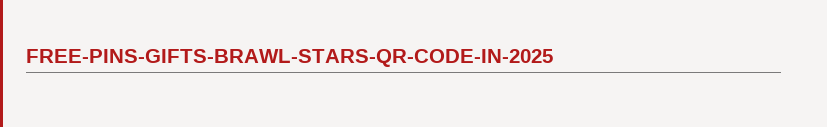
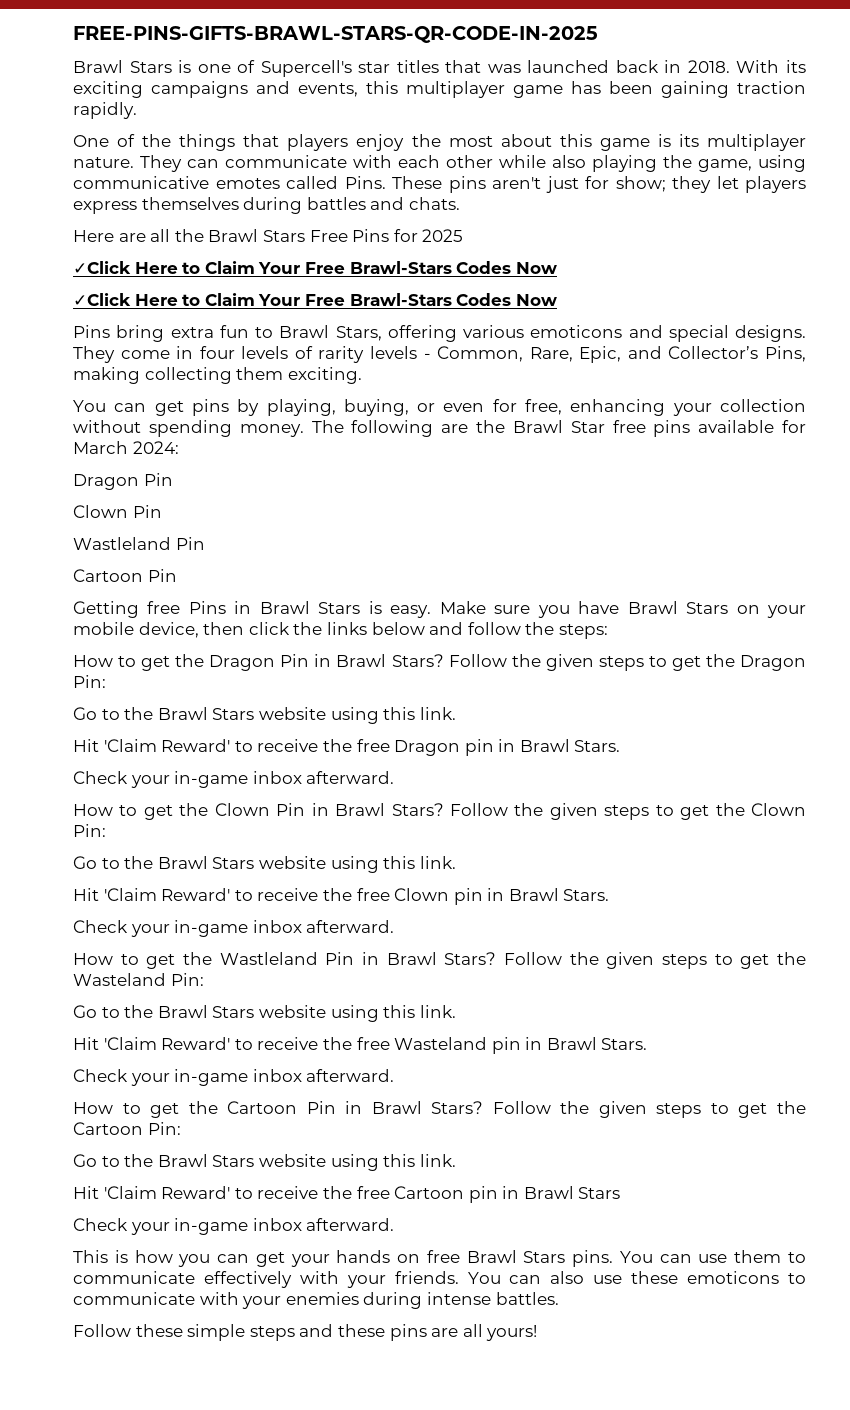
(553, 58) none -> [73,60,806,77] [73,81,806,98] [73,102,137,119] [73,134,806,151] [73,155,806,172] [73,176,806,193] [73,197,460,214] [73,229,464,242] [73,261,557,274] [73,293,557,306] [73,325,806,342] [73,346,806,363] [73,367,362,384] [73,399,806,416] [73,420,806,437] [73,441,179,454] [73,473,173,490] [73,505,162,518] [73,537,205,550] [73,569,177,582] [73,601,806,618] [73,622,608,639] [73,654,806,671] [73,675,106,688] [73,707,456,724] [73,739,621,756] [73,771,395,788] [73,803,806,820] [73,824,106,837] [73,856,456,873] [73,888,610,905] [73,920,395,937] [73,952,806,969] [73,973,204,986] [73,1005,456,1022] [73,1037,648,1054] [73,1069,395,1086] [73,1101,806,1118] [73,1122,181,1135] [73,1154,456,1171] [73,1186,621,1203] [73,1218,395,1235] [73,1250,806,1267] [73,1271,806,1288] [73,1292,559,1309] [73,1324,538,1341] // Brawl Stars is one of Supercell's star titles that was launched back in 2018. With its exciting campaigns and events, this multiplayer game has been gaining traction rapidly. // One of the things that players enjoy the most about this game is its multiplayer nature. They can communicate with each other while also playing the game, using communicative emotes called Pins. These pins aren't just for show; they let players express themselves during battles and chats. // Here are all the Brawl Stars Free Pins for 2025 // ✓Click Here to Claim Your Free Brawl-Stars Codes Now // ✓Click Here to Claim Your Free Brawl-Stars Codes Now // Pins bring extra fun to Brawl Stars, offering various emoticons and special designs. They come in four levels of rarity levels - Common, Rare, Epic, and Collector’s Pins, making collecting them exciting. // You can get pins by playing, buying, or even for free, enhancing your collection without spending money. The following are the Brawl Star free pins available for March 2024: // Dragon Pin // Clown Pin // Wastleland Pin // Cartoon Pin // Getting free Pins in Brawl Stars is easy. Make sure you have Brawl Stars on your mobile device, then click the links below and follow the steps: // How to get the Dragon Pin in Brawl Stars? Follow the given steps to get the Dragon Pin: // Go to the Brawl Stars website using this link. // Hit 'Claim Reward' to receive the free Dragon pin in Brawl Stars. // Check your in-game inbox afterward. // How to get the Clown Pin in Brawl Stars? Follow the given steps to get the Clown Pin: // Go to the Brawl Stars website using this link. // Hit 'Claim Reward' to receive the free Clown pin in Brawl Stars. // Check your in-game inbox afterward. // How to get the Wastleland Pin in Brawl Stars? Follow the given steps to get the Wasteland Pin: // Go to the Brawl Stars website using this link. // Hit 'Claim Reward' to receive the free Wasteland pin in Brawl Stars. // Check your in-game inbox afterward. // How to get the Cartoon Pin in Brawl Stars? Follow the given steps to get the Cartoon Pin: // Go to the Brawl Stars website using this link. // Hit 'Claim Reward' to receive the free Cartoon pin in Brawl Stars // Check your in-game inbox afterward. // This is how you can get your hands on free Brawl Stars pins. You can use them to communicate effectively with your friends. You can also use these emoticons to communicate with your enemies during intense battles. // Follow these simple steps and these pins are all yours!

